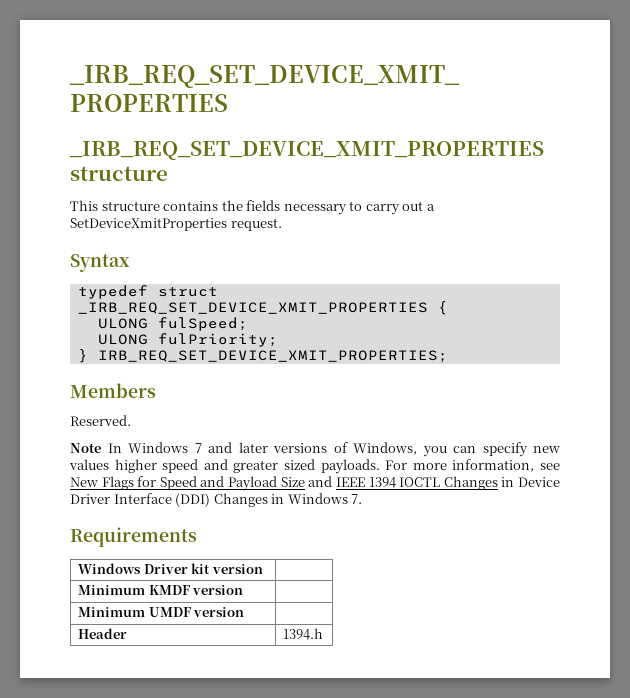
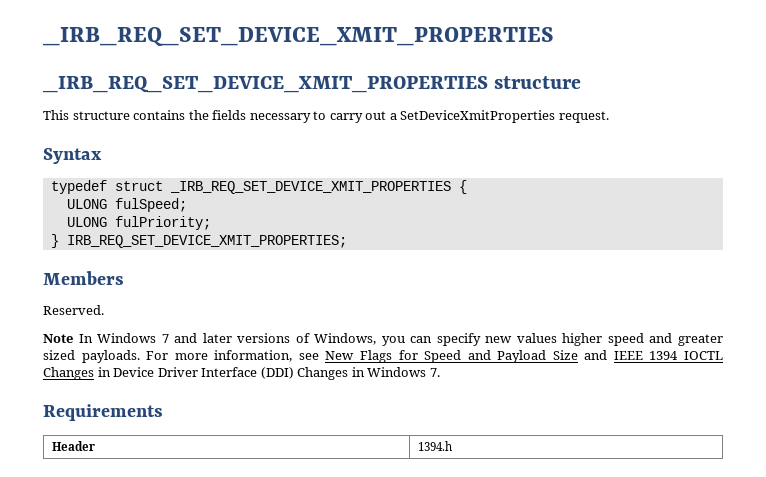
[78,563,263,574] [78,585,244,595] [78,607,245,617] // Windows Driver kit version | // Minimum KMDF version | // Minimum UMDF version | -> (163, 412) none

